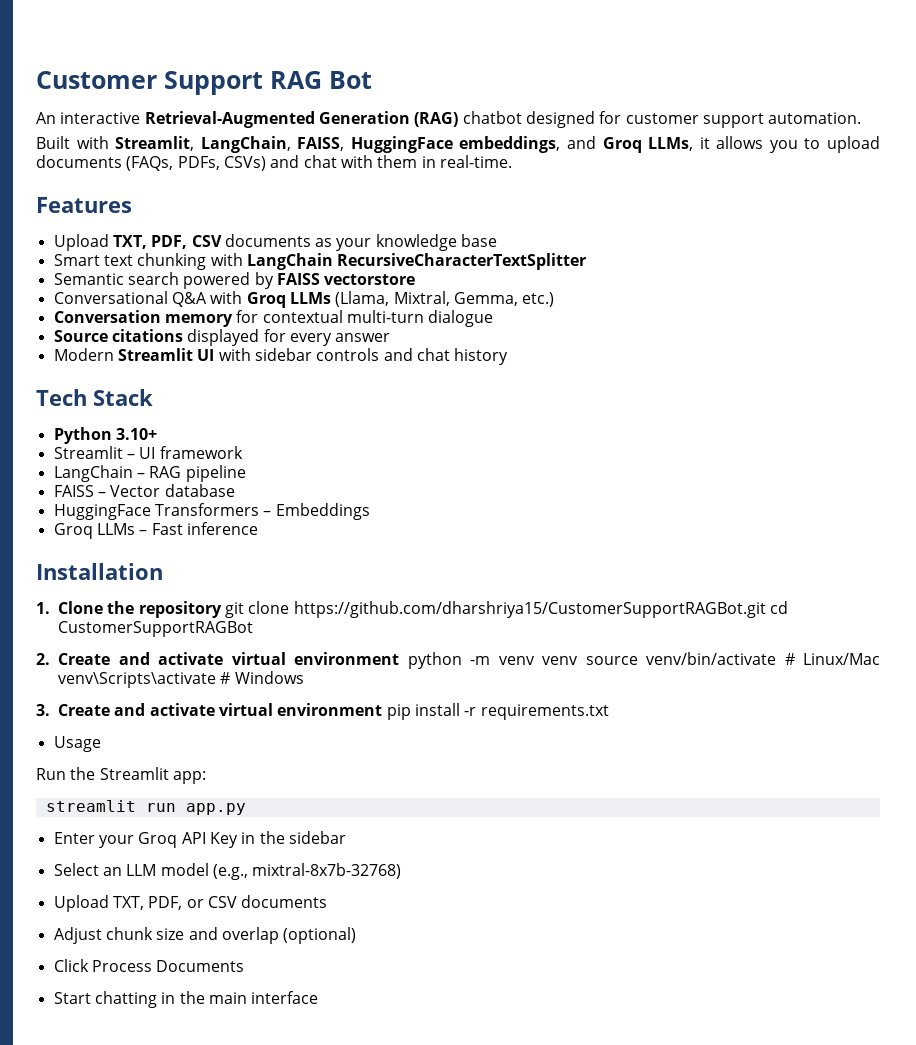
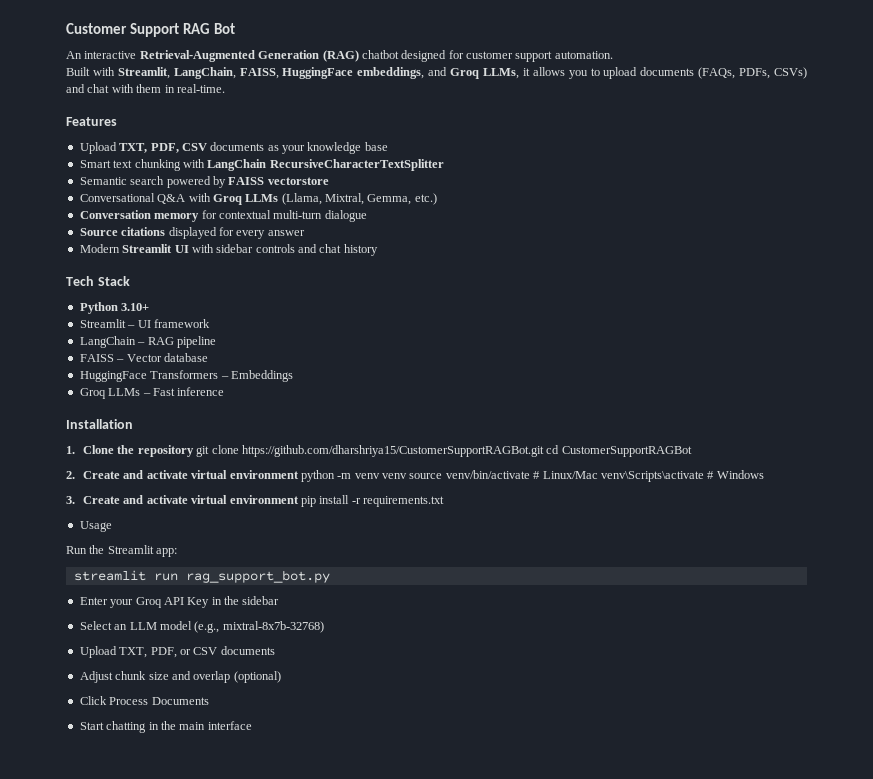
[185,803,246,815] app.py -> [185,570,330,583] rag_support_bot.py

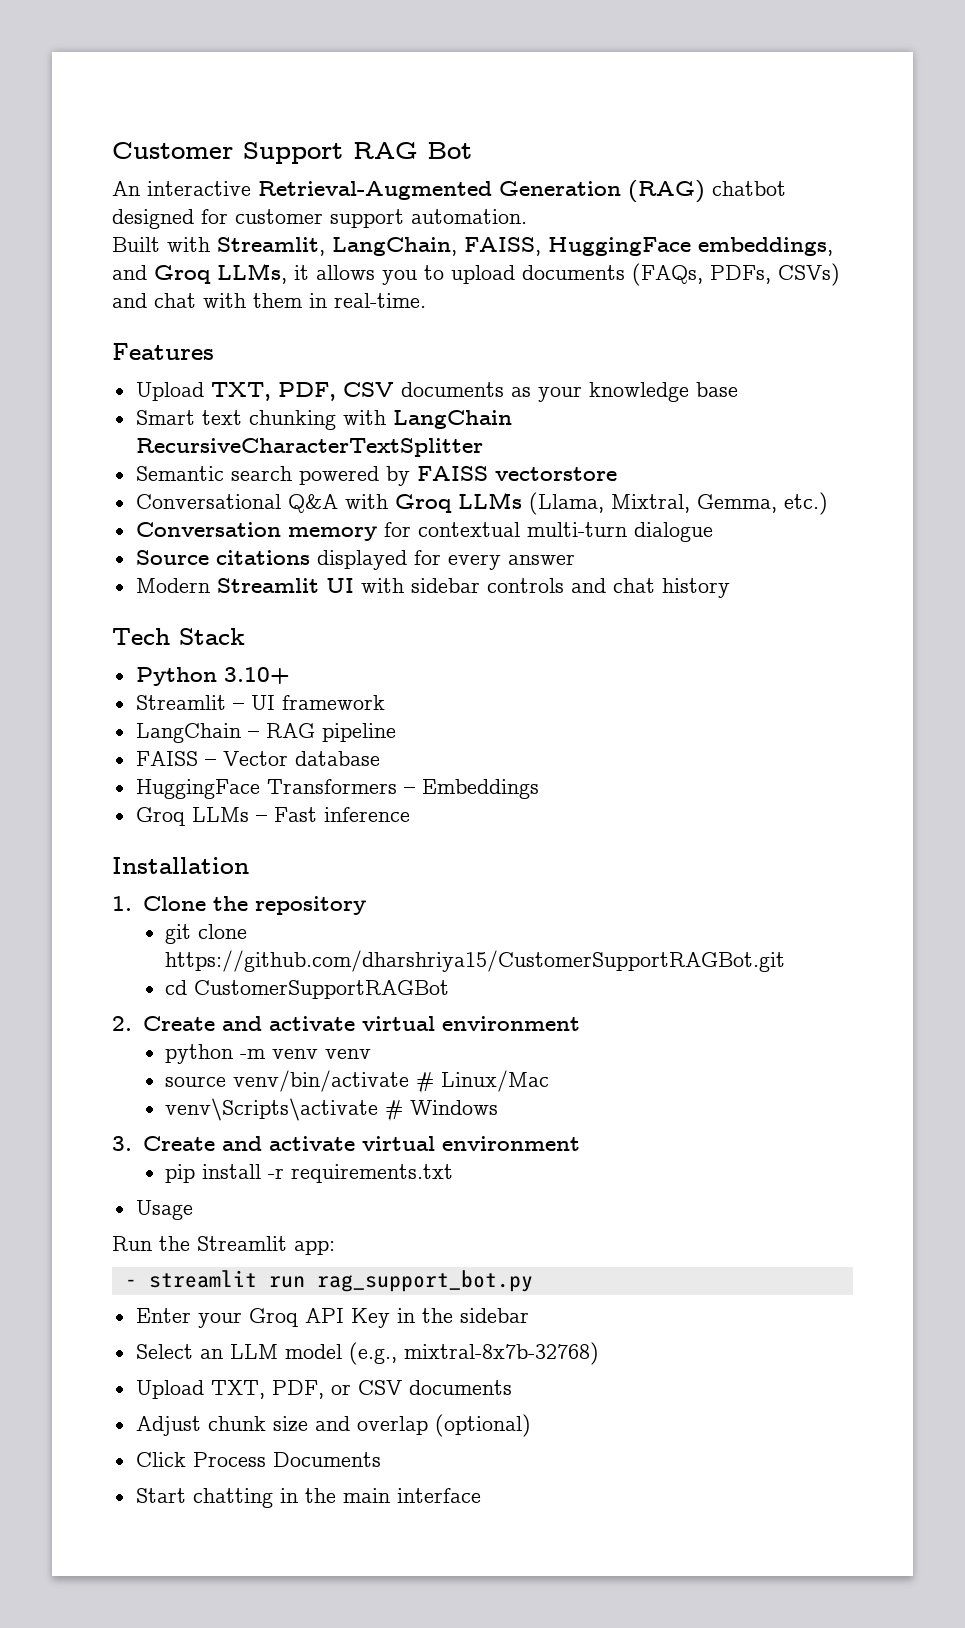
(194, 451) none -> (366, 905) //
(544, 451) none -> (786, 961) //
(299, 474) none -> (580, 1023) //
(408, 476) none -> (372, 1054) //
(598, 475) none -> (550, 1081) //
(299, 499) none -> (580, 1143) //
(178, 552) none -> [124,1279,137,1287] -

